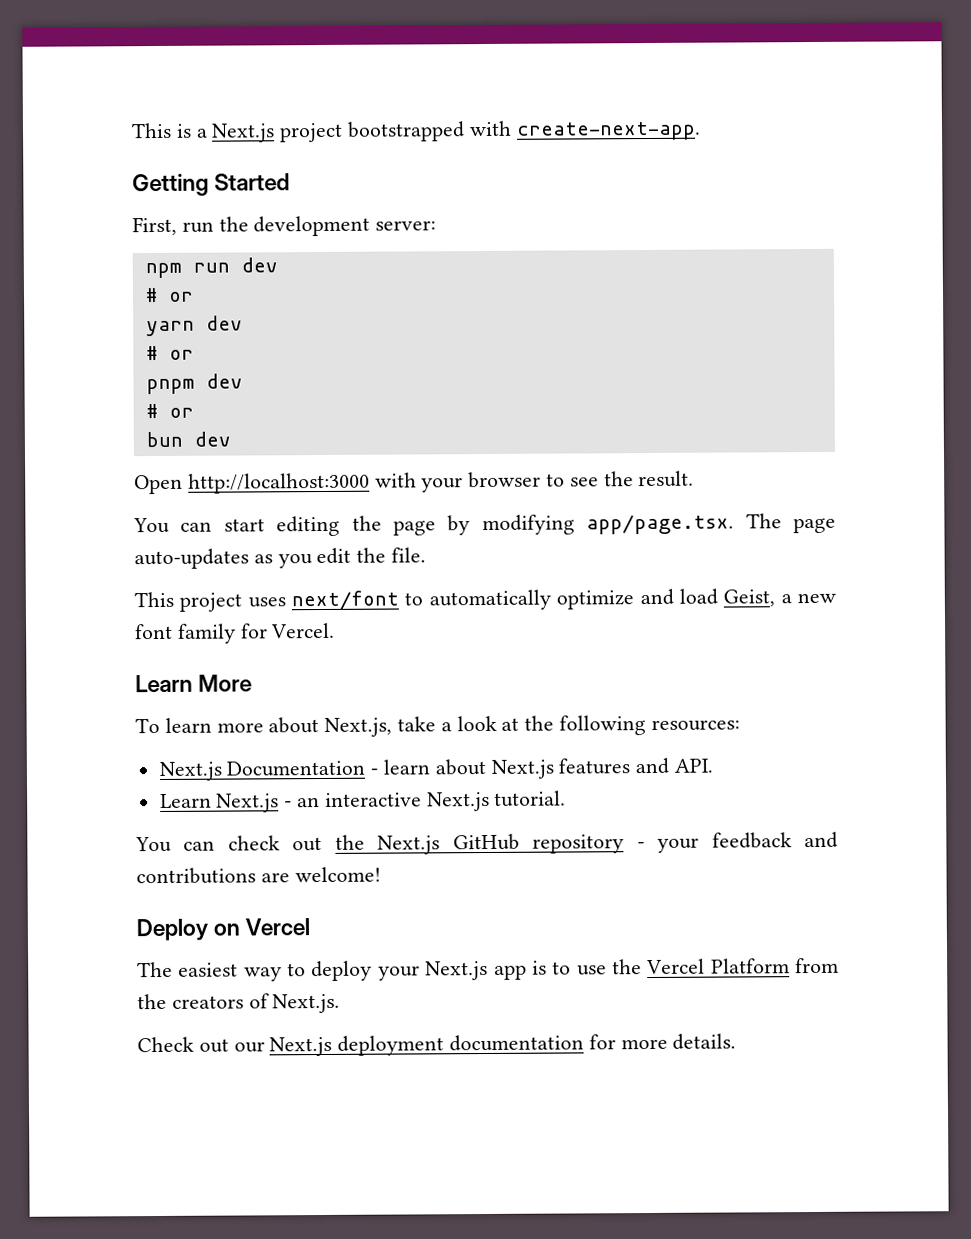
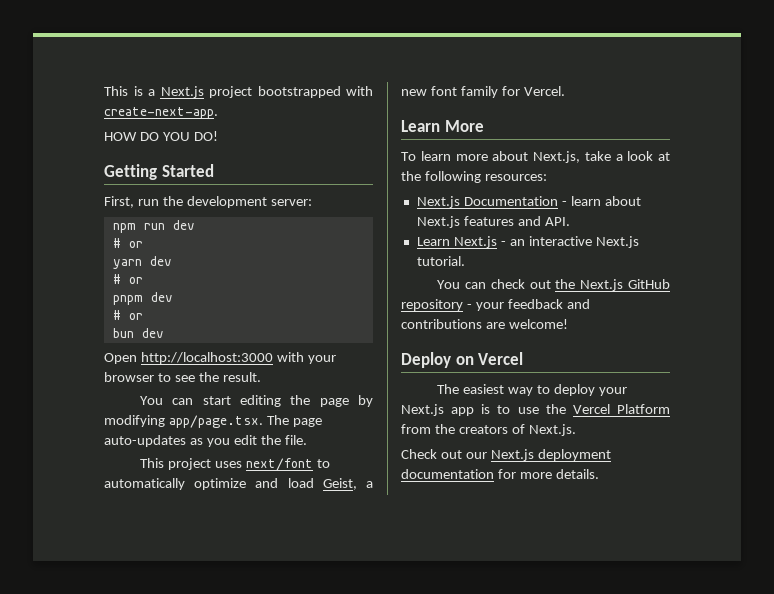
(701, 131) none -> [104,131,218,141] // HOW DO YOU DO!

